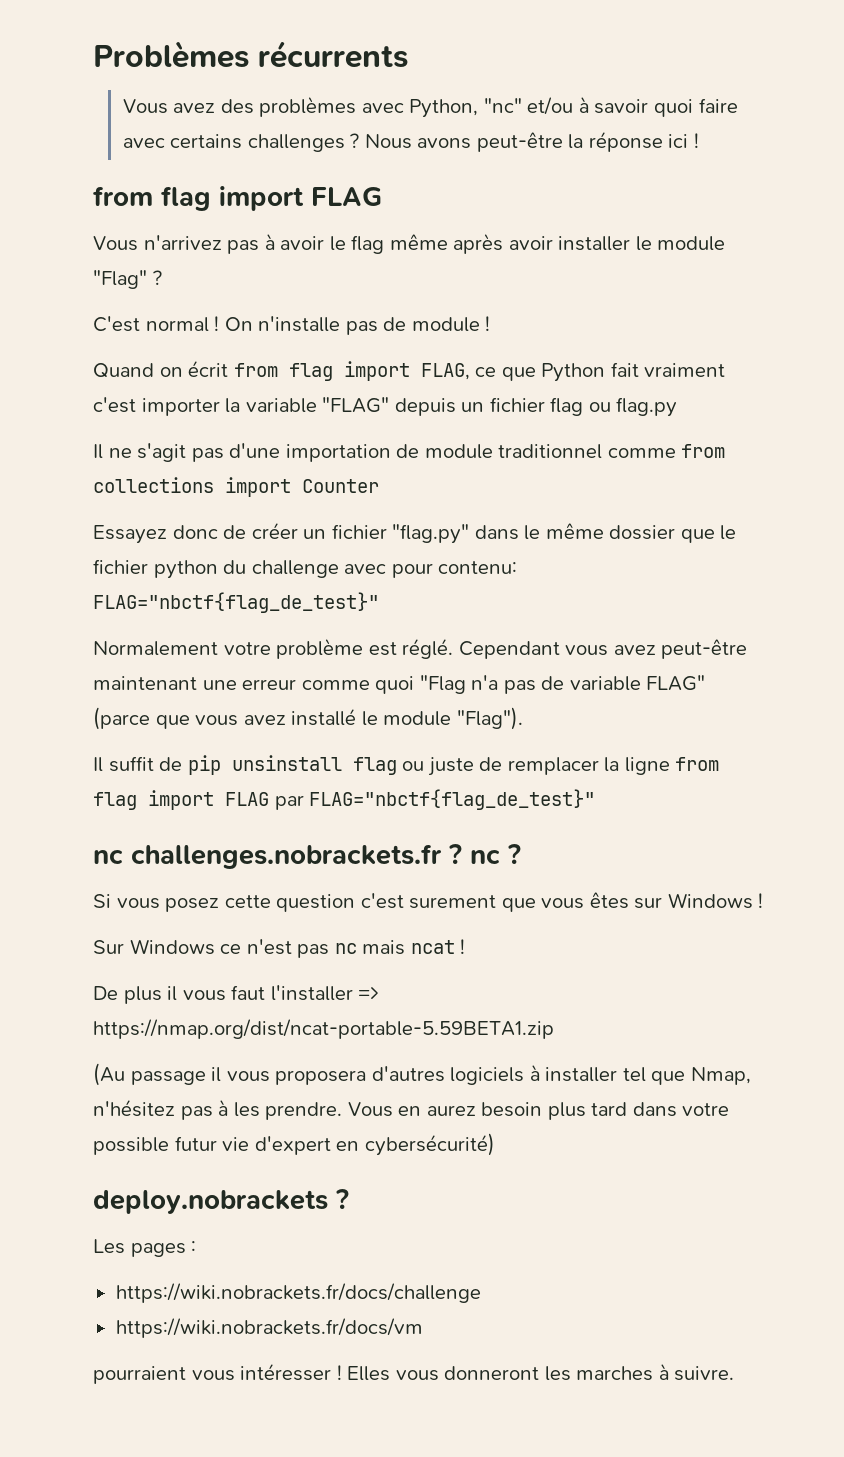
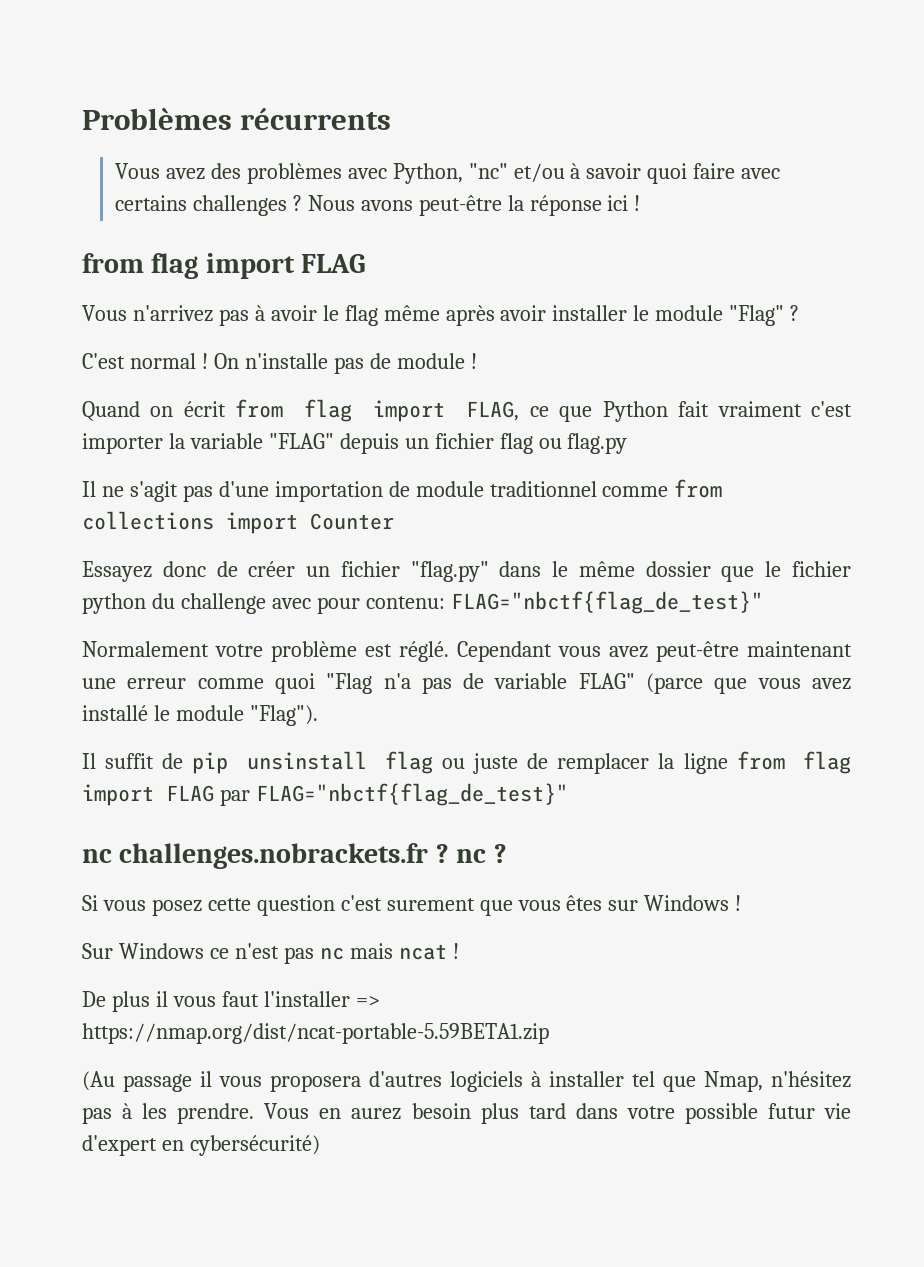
[93,1189,349,1214] [93,1239,197,1257] [115,1283,481,1303] [115,1318,423,1338] [93,1363,735,1384] // deploy.nobrackets ? // Les pages : // https://wiki.nobrackets.fr/docs/challenge // https://wiki.nobrackets.fr/docs/vm // pourraient vous intéresser ! Elles vous donneront les marches à suivre. -> (320, 1145) none

